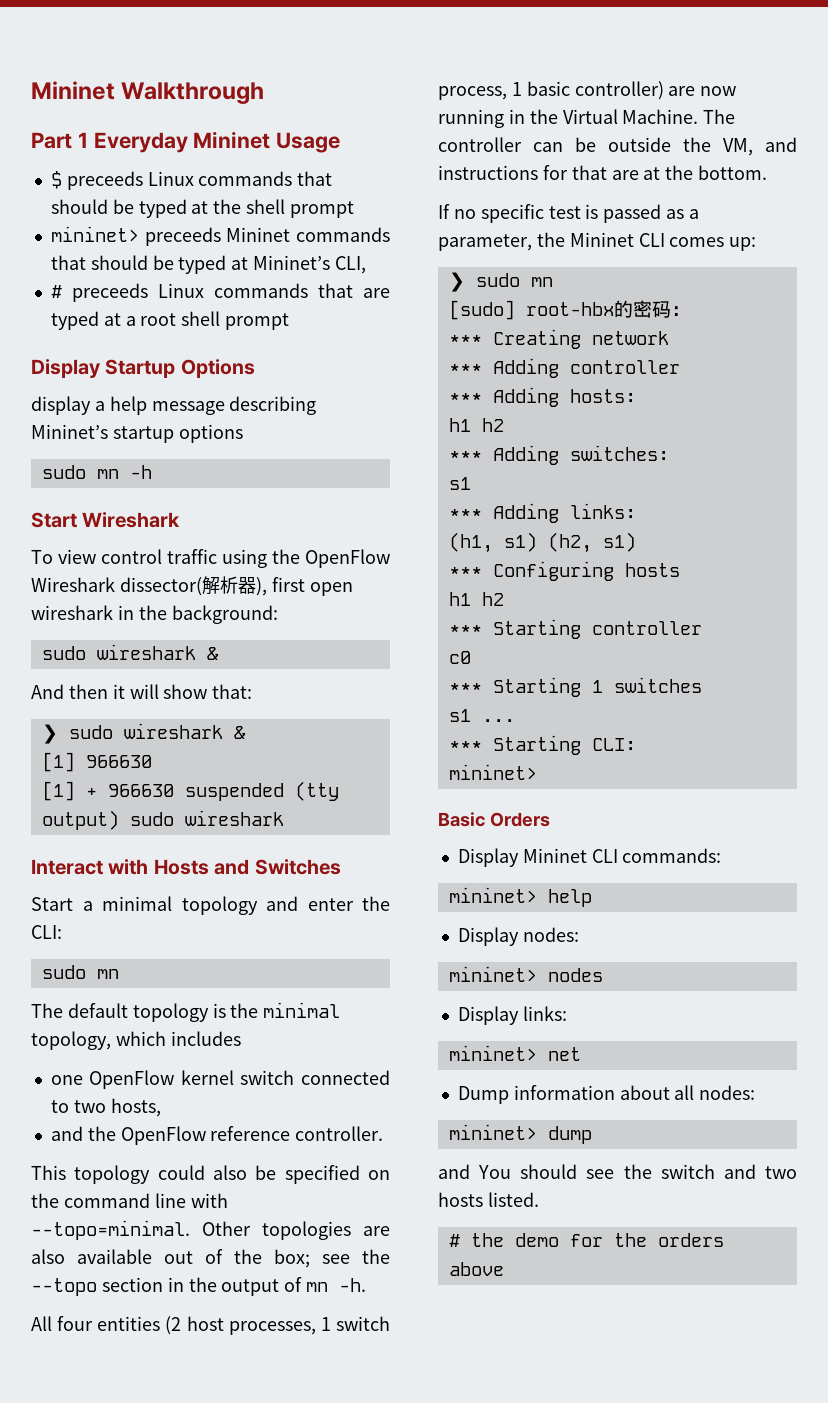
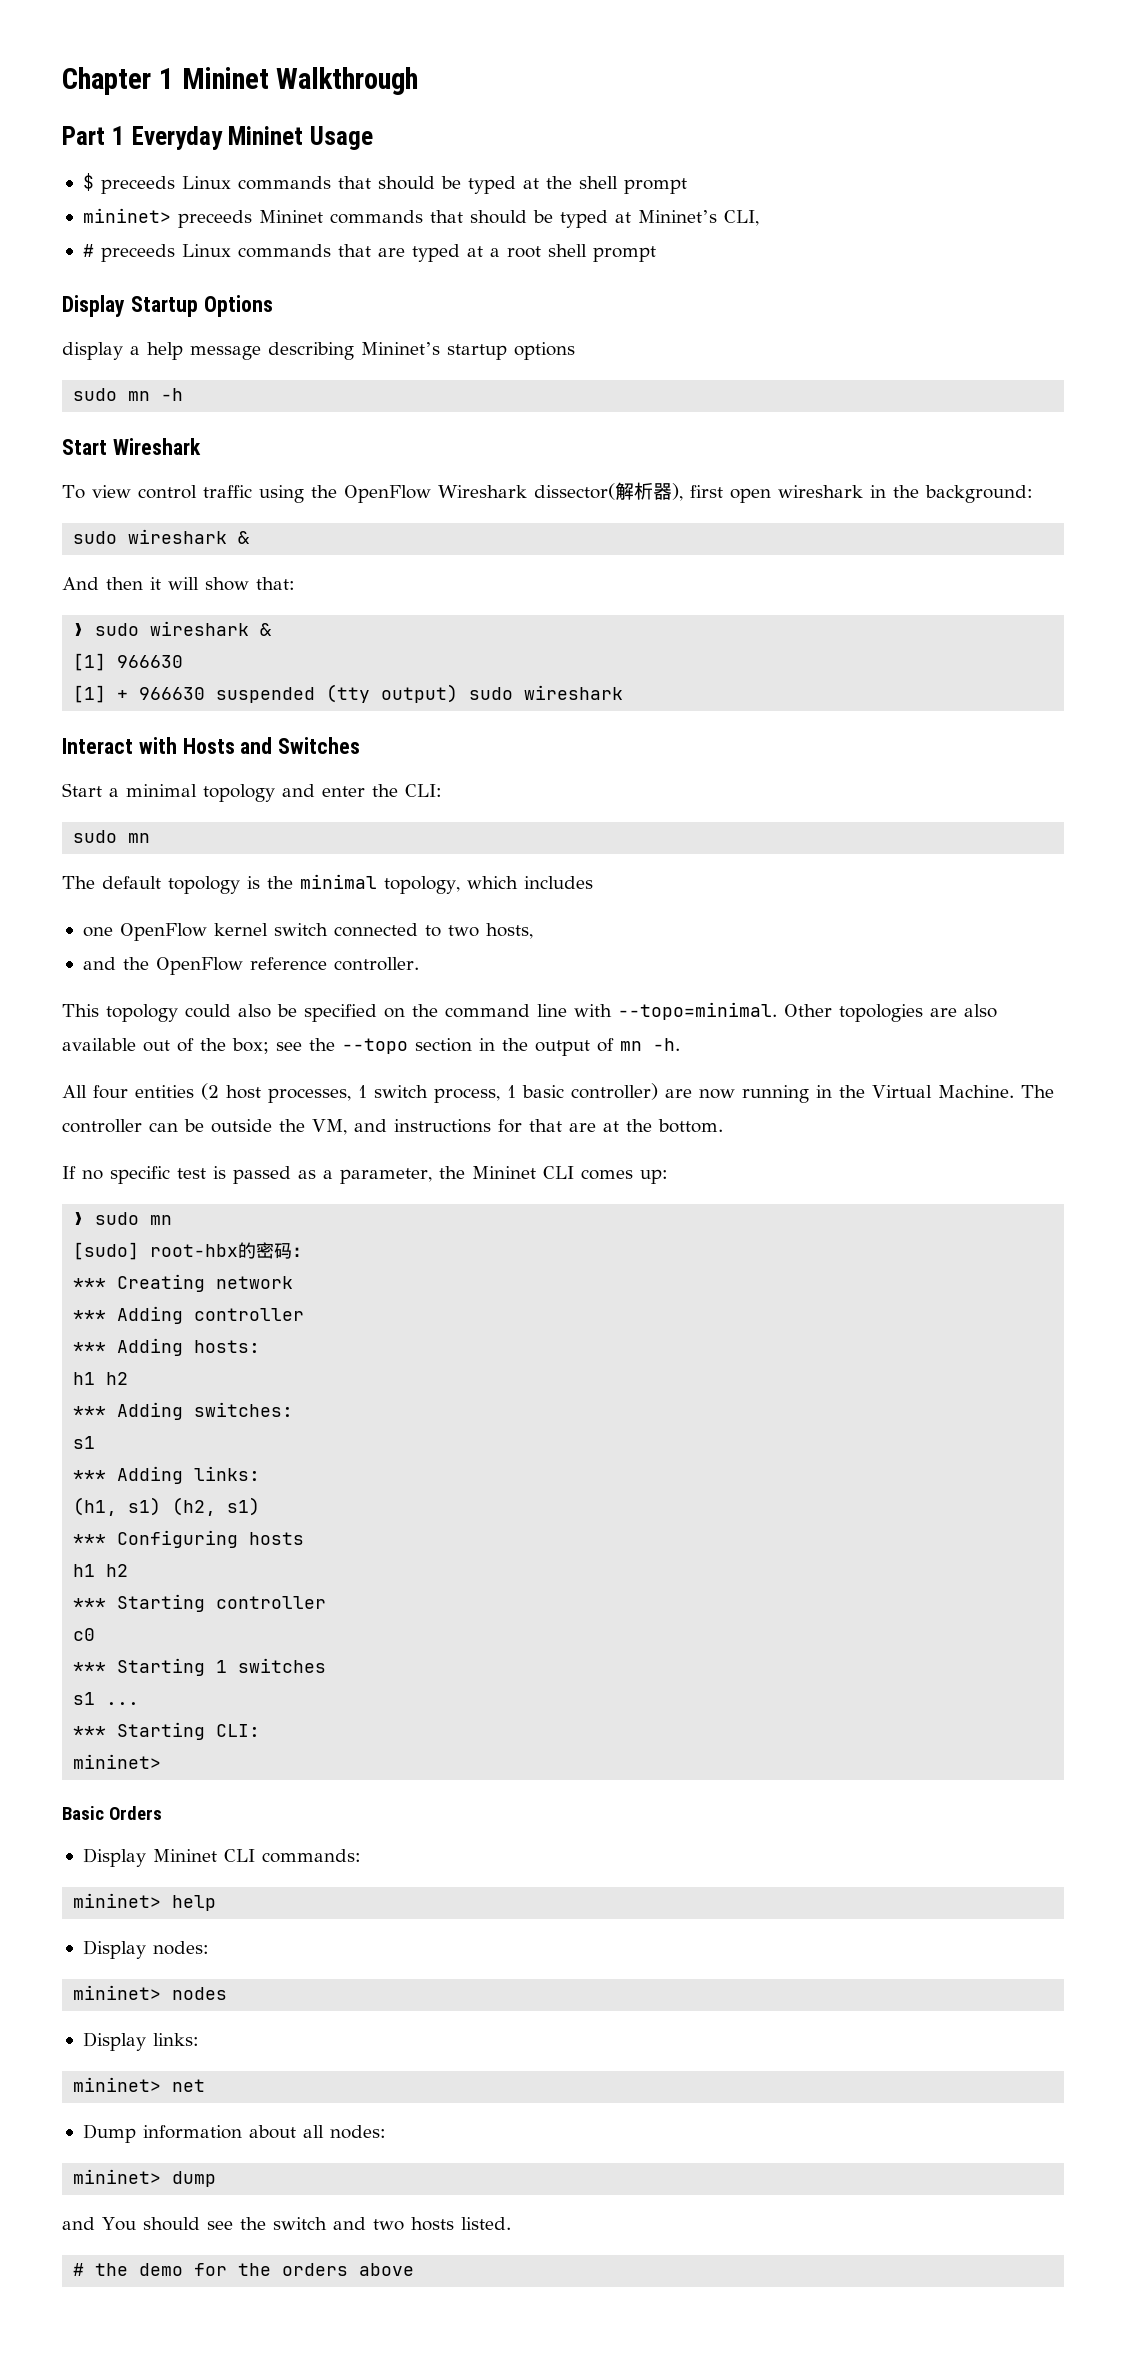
(31, 90) none -> [62,67,174,95] Chapter 1

